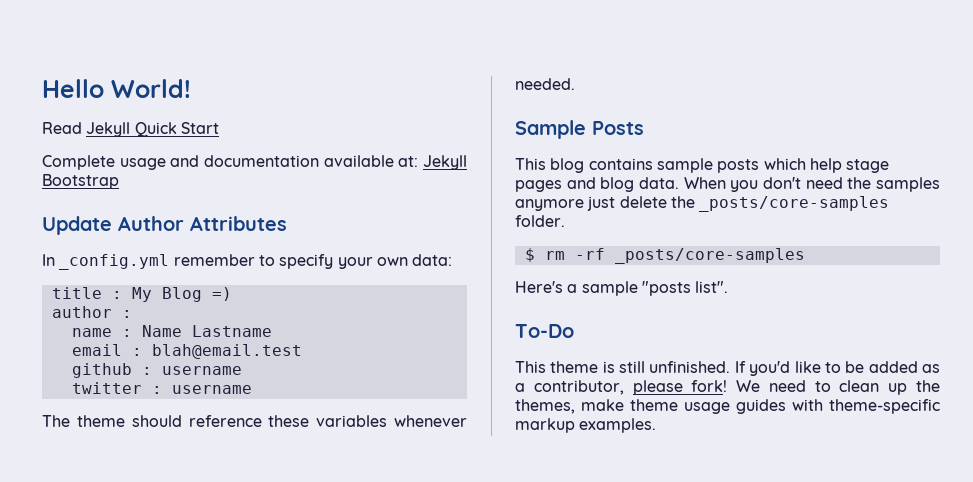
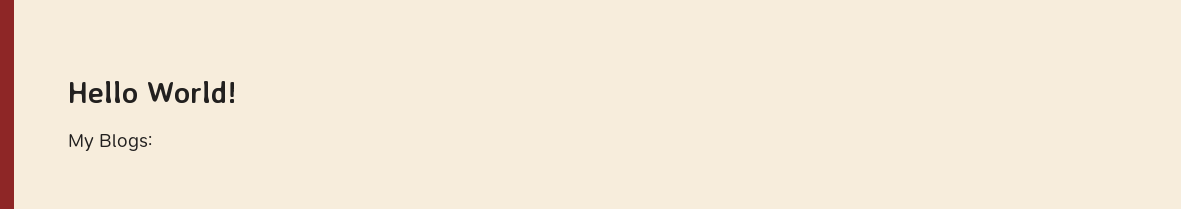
[42,122,219,137] [42,155,468,170] [42,174,119,189] [42,216,287,235] [42,254,453,270] [51,287,232,302] [51,306,132,318] [71,325,272,337] [71,344,302,359] [71,363,242,378] [71,382,252,394] [42,415,467,427] [515,78,575,90] [515,120,644,139] [515,158,890,173] [515,177,940,192] [515,196,890,212] [515,215,565,227] [524,248,805,264] [515,281,729,296] [515,324,574,338] [515,361,941,376] [515,380,940,395] [515,399,940,414] [515,418,657,433] Read Jekyll Quick Start // Complete usage and documentation available at: Jekyll Bootstrap // Update Author Attributes // In _config.yml remember to specify your own data: // title : My Blog =) // author : // name : Name Lastname // email : blah@email.test // github : username // twitter : username // The theme should reference these variables whenever needed. // Sample Posts // This blog contains sample posts which help stage pages and blog data. When you don't need the samples anymore just delete the _posts/core-samples folder. // $ rm -rf _posts/core-samples // Here's a sample "posts list". // To-Do // This theme is still unfinished. If you'd like to be added as a contributor, please fork! We need to clean up the themes, make theme usage guides with theme-specific markup examples. -> [68,134,153,152] My Blogs:

